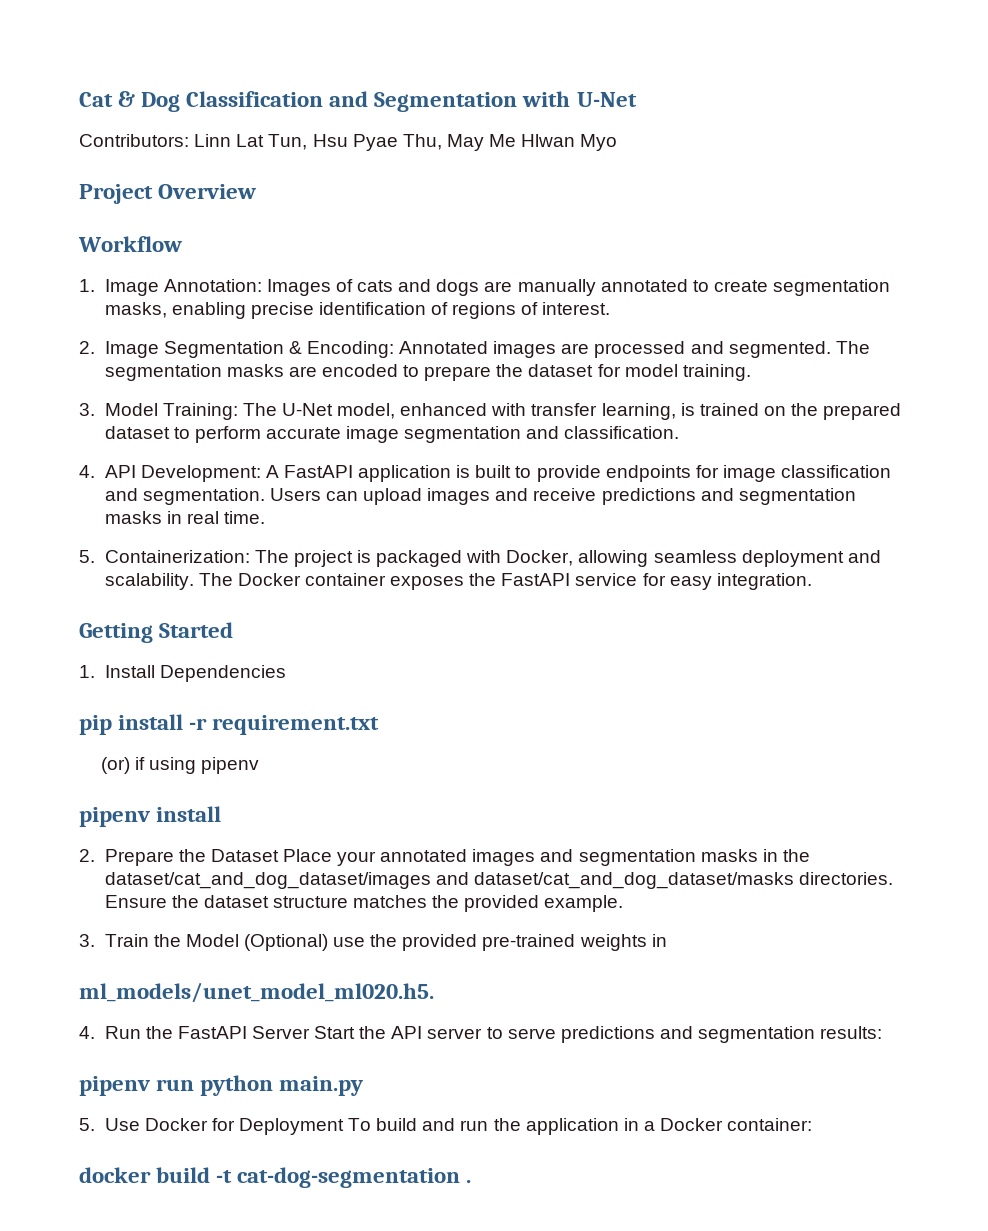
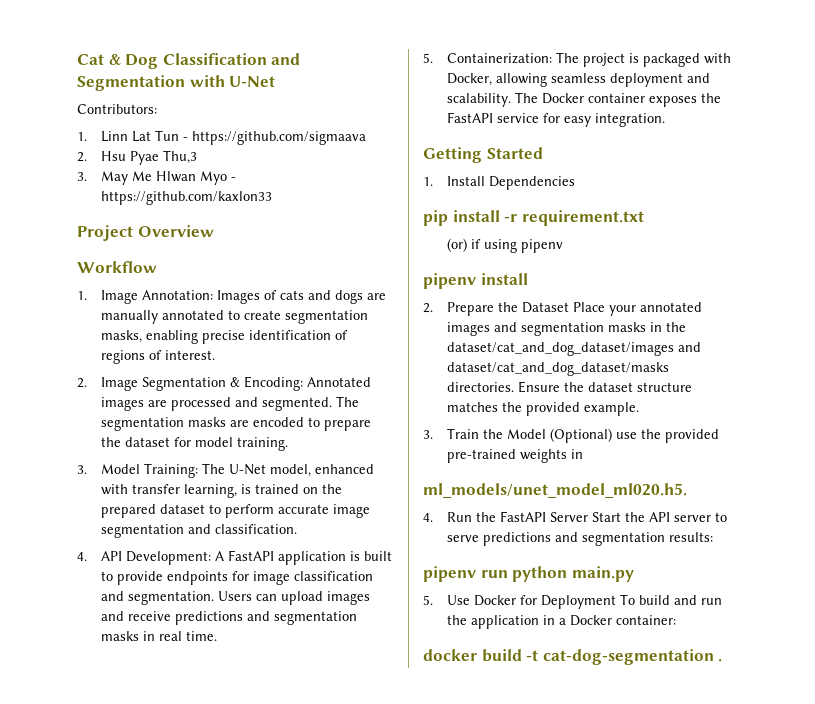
(189, 140) none -> [77,132,87,141] // 1.
[268,134,442,151] Tun, Hsu Pyae Thu, -> [154,130,366,145] [77,150,197,165] [77,172,87,181] Tun - https://github.com/sigmaava // 2. Hsu Pyae Thu,3 // 3.
(618, 142) none -> [230,177,236,181] [100,191,272,205] - https://github.com/kaxlon33

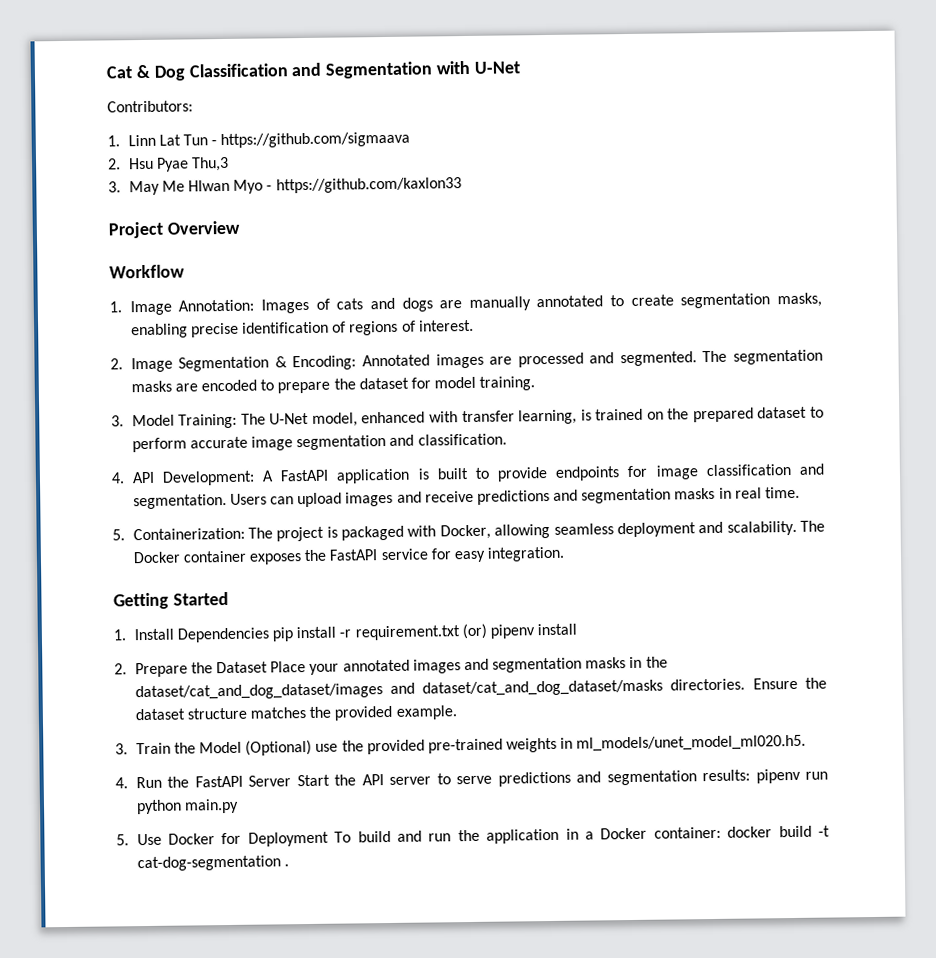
(575, 183) // -> (269, 635) none
[446,238,563,253] // (or) if using pipenv // -> [461,623,487,640] (or)
(583, 454) // -> (574, 743) none
(713, 537) // -> (751, 775) none
(676, 620) // -> (721, 832) none

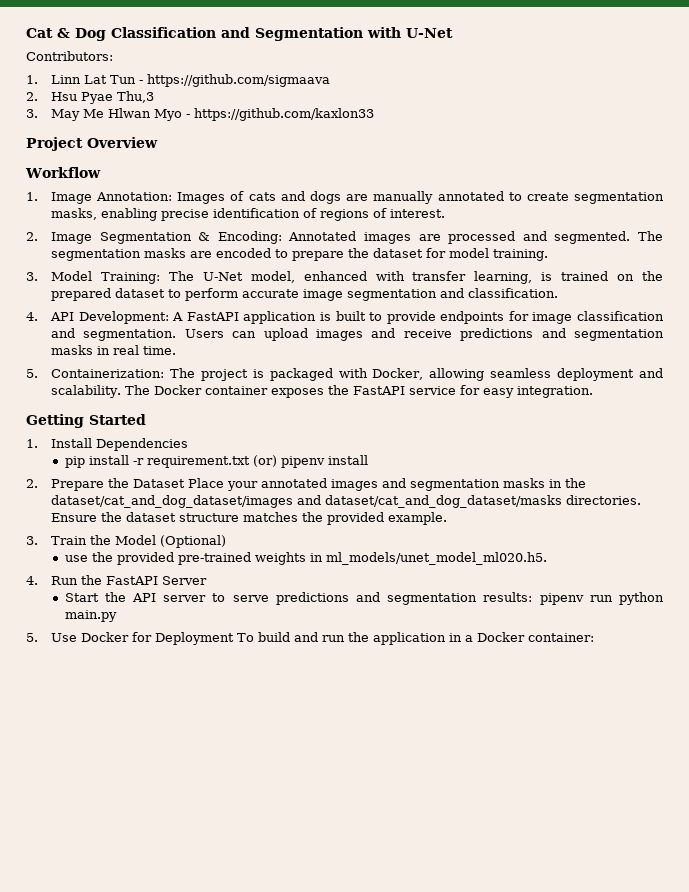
(269, 635) none -> (188, 444) //
(313, 747) none -> (226, 541) //
(292, 781) none -> (207, 580) //
[727,825,831,838] [136,855,289,872] docker build -t cat-dog-segmentation . -> (594, 637) none

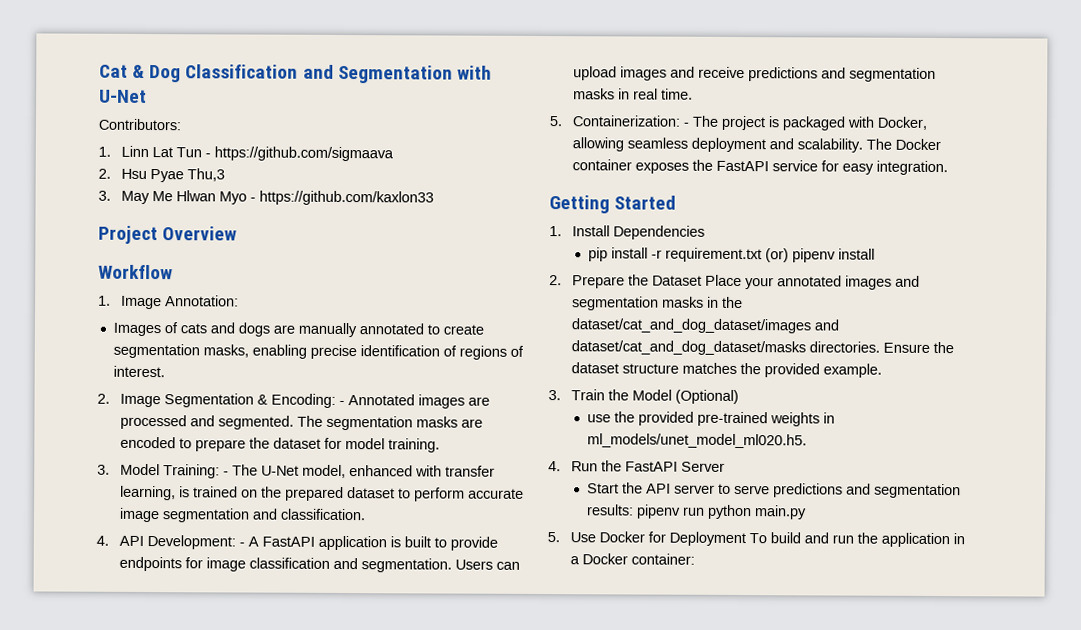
(173, 196) none -> (240, 301) //
(282, 237) none -> [339,400,346,406] -
(160, 278) none -> [223,471,230,476] -
(169, 317) none -> [239,542,246,547] -
(164, 373) none -> [683,122,690,127] -

